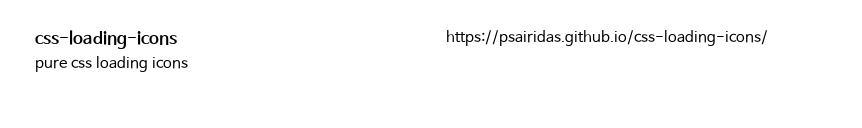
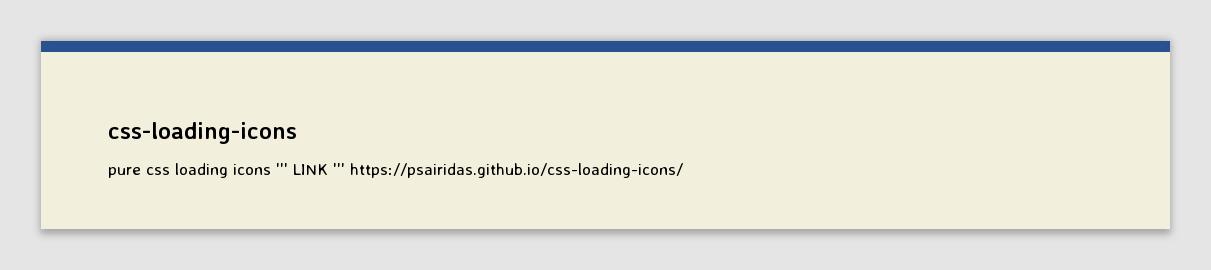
(188, 63) none -> [276,163,345,175] ''' LINK '''

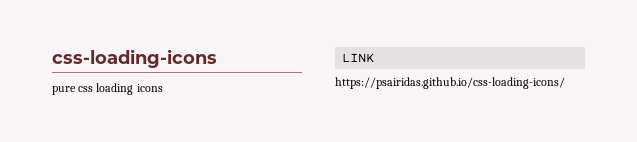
[276,163,288,175] ''' -> (163, 88) //
[333,163,345,175] ''' -> (375, 58) //

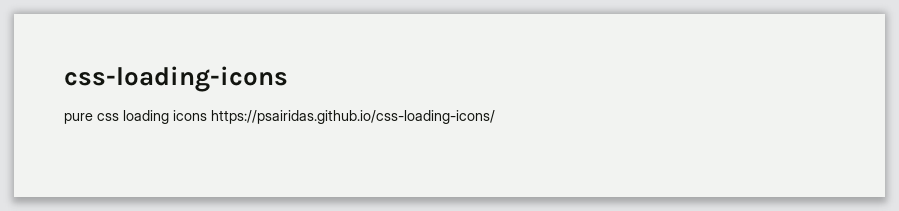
[342,53,375,63] // LINK // -> (207, 115) none

